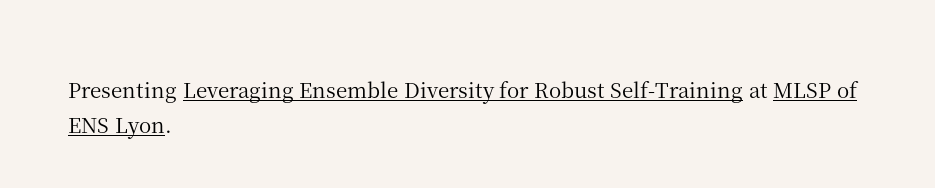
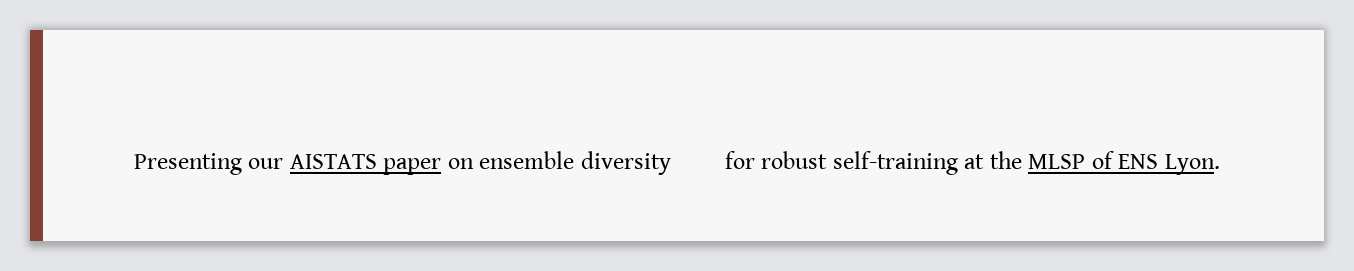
[182,81,768,104] Leveraging Ensemble Diversity for Robust Self-Training at -> [248,151,1022,175] our AISTATS paper on ensemble diversity for robust self-training at the

